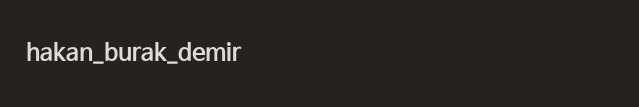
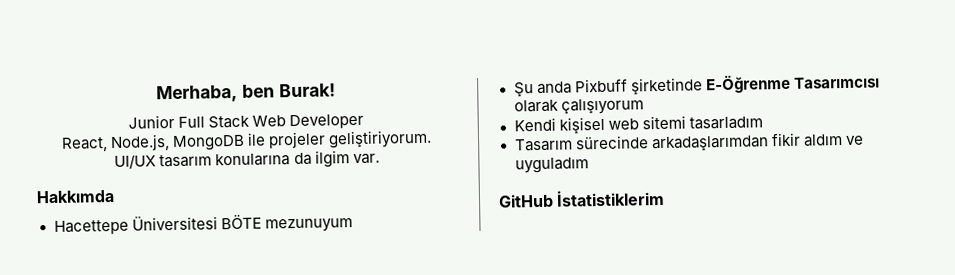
[26,42,242,64] hakan_burak_demir -> [156,83,336,104] [127,113,365,130] [60,129,433,152] [114,150,380,169] [36,189,115,204] [53,214,353,235] [513,73,880,97] [513,98,644,115] [513,115,763,134] [514,132,864,152] [514,157,589,174] [498,188,666,208] Merhaba, ben Burak! // Junior Full Stack Web Developer // React, Node.js, MongoDB ile projeler geliştiriyorum. // UI/UX tasarım konularına da ilgim var. // Hakkımda // Hacettepe Üniversitesi BÖTE mezunuyum // Şu anda Pixbuff şirketinde E-Öğrenme Tasarımcısı olarak çalışıyorum // Kendi kişisel web sitemi tasarladım // Tasarım sürecinde arkadaşlarımdan fikir aldım ve uyguladım // GitHub İstatistiklerim

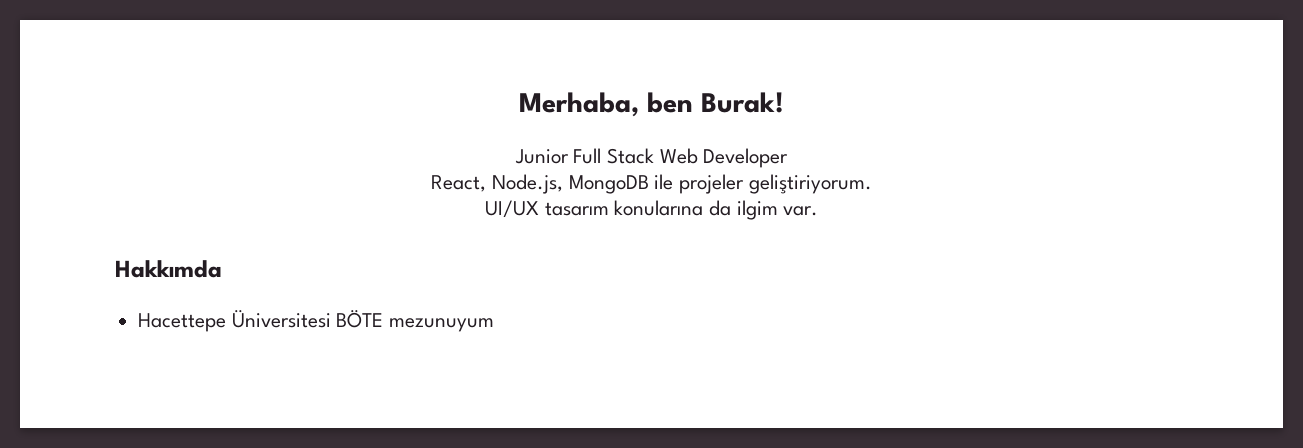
[513,73,880,97] [513,98,644,115] [513,115,763,134] [514,132,864,152] [514,157,589,174] [498,188,666,208] // Şu anda Pixbuff şirketinde E-Öğrenme Tasarımcısı olarak çalışıyorum // Kendi kişisel web sitemi tasarladım // Tasarım sürecinde arkadaşlarımdan fikir aldım ve uyguladım // GitHub İstatistiklerim -> (495, 325) none

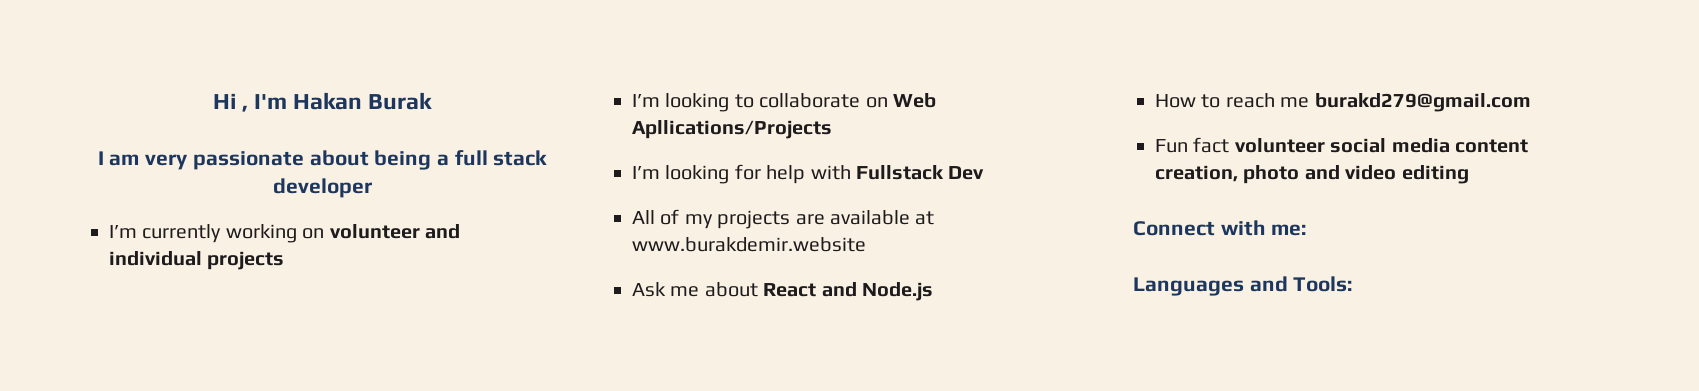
[519,92,784,117] [514,148,789,168] [431,174,872,194] [484,200,819,220] [115,260,222,278] [138,310,495,332] Merhaba, ben Burak! // Junior Full Stack Web Developer // React, Node.js, MongoDB ile projeler geliştiriyorum. // UI/UX tasarım konularına da ilgim var. // Hakkımda // Hacettepe Üniversitesi BÖTE mezunuyum -> [212,92,433,112] [97,150,548,170] [272,178,372,198] [109,224,460,243] [109,251,285,270] [632,93,936,112] [632,120,832,139] [632,164,985,184] [632,209,935,229] [632,237,866,252] [632,282,933,301] [1155,93,1531,112] [1155,137,1528,153] [1155,165,1469,184] [1133,220,1307,236] [1133,276,1353,296] Hi , I'm Hakan Burak // I am very passionate about being a full stack developer // I’m currently working on volunteer and individual projects // I’m looking to collaborate on Web Apllications/Projects // I’m looking for help with Fullstack Dev // All of my projects are available at www.burakdemir.website // Ask me about React and Node.js // How to reach me burakd279@gmail.com // Fun fact volunteer social media content creation, photo and video editing // Connect with me: // Languages and Tools:

